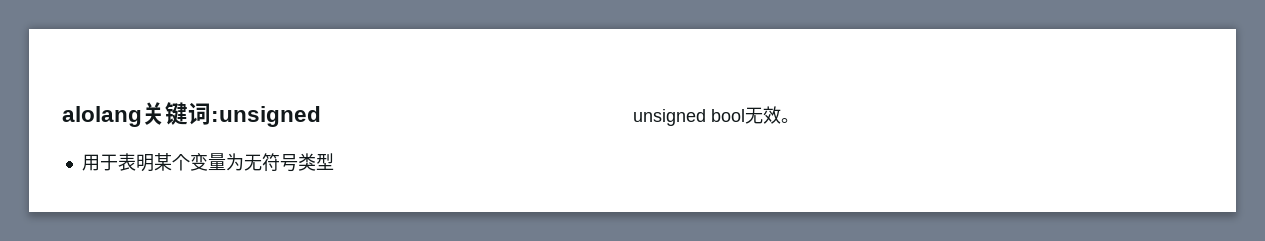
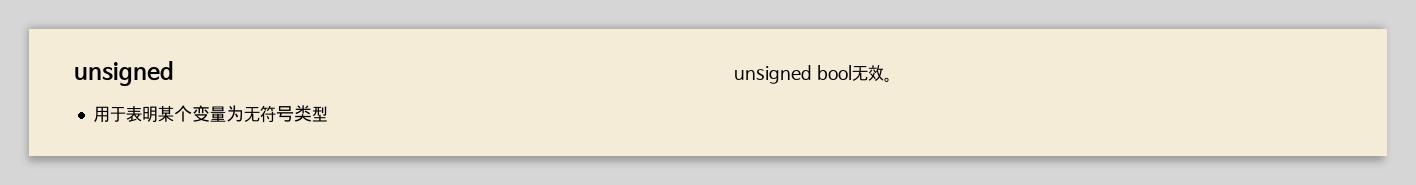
[62,102,321,127] alolang关键词:unsigned -> [74,61,174,86] unsigned

